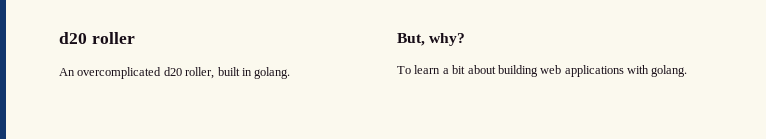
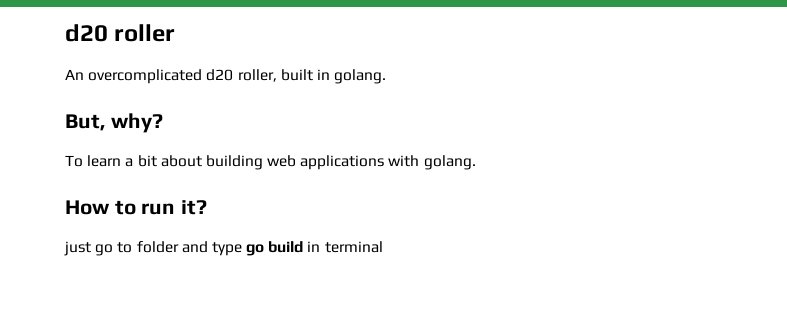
(688, 71) none -> [65,200,208,215] [64,241,383,256] // How to run it? // just go to folder and type go build in terminal

